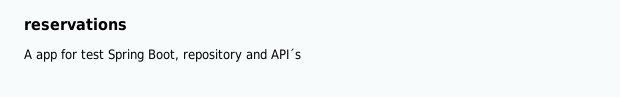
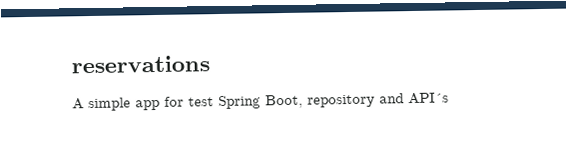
(32, 54) none -> [88,97,131,112] simple

